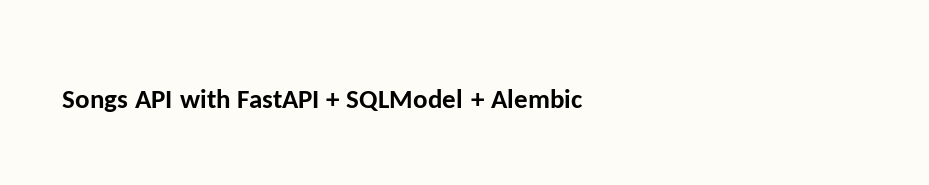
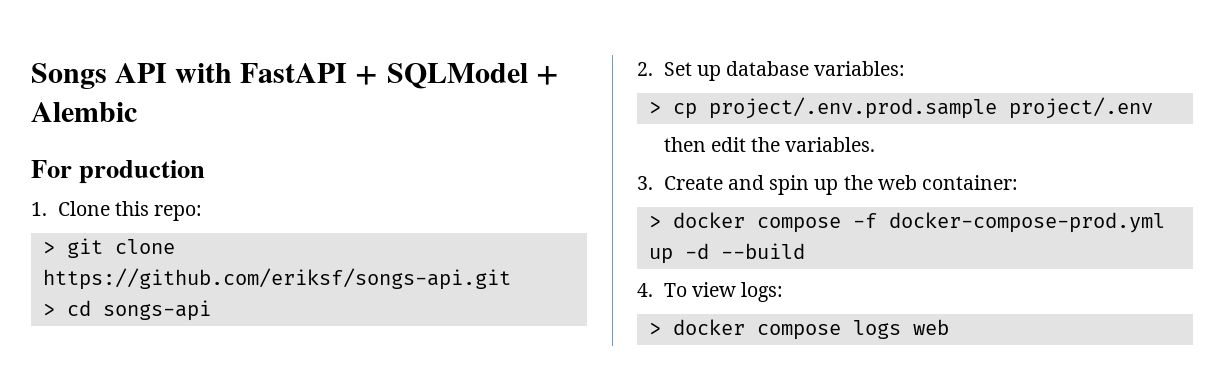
(584, 98) none -> [31,160,206,184] [31,201,203,221] [42,238,175,258] [42,268,511,290] [42,300,211,321] [637,61,906,81] [648,97,1153,119] [663,137,876,152] [637,175,1019,195] [648,212,1165,233] [648,243,805,264] [637,282,784,302] [648,319,949,340] // For production // 1. Clone this repo: // > git clone https://github.com/eriksf/songs-api.git // > cd songs-api // 2. Set up database variables: // > cp project/.env.prod.sample project/.env // then edit the variables. // 3. Create and spin up the web container: // > docker compose -f docker-compose-prod.yml up -d --build // 4. To view logs: // > docker compose logs web

